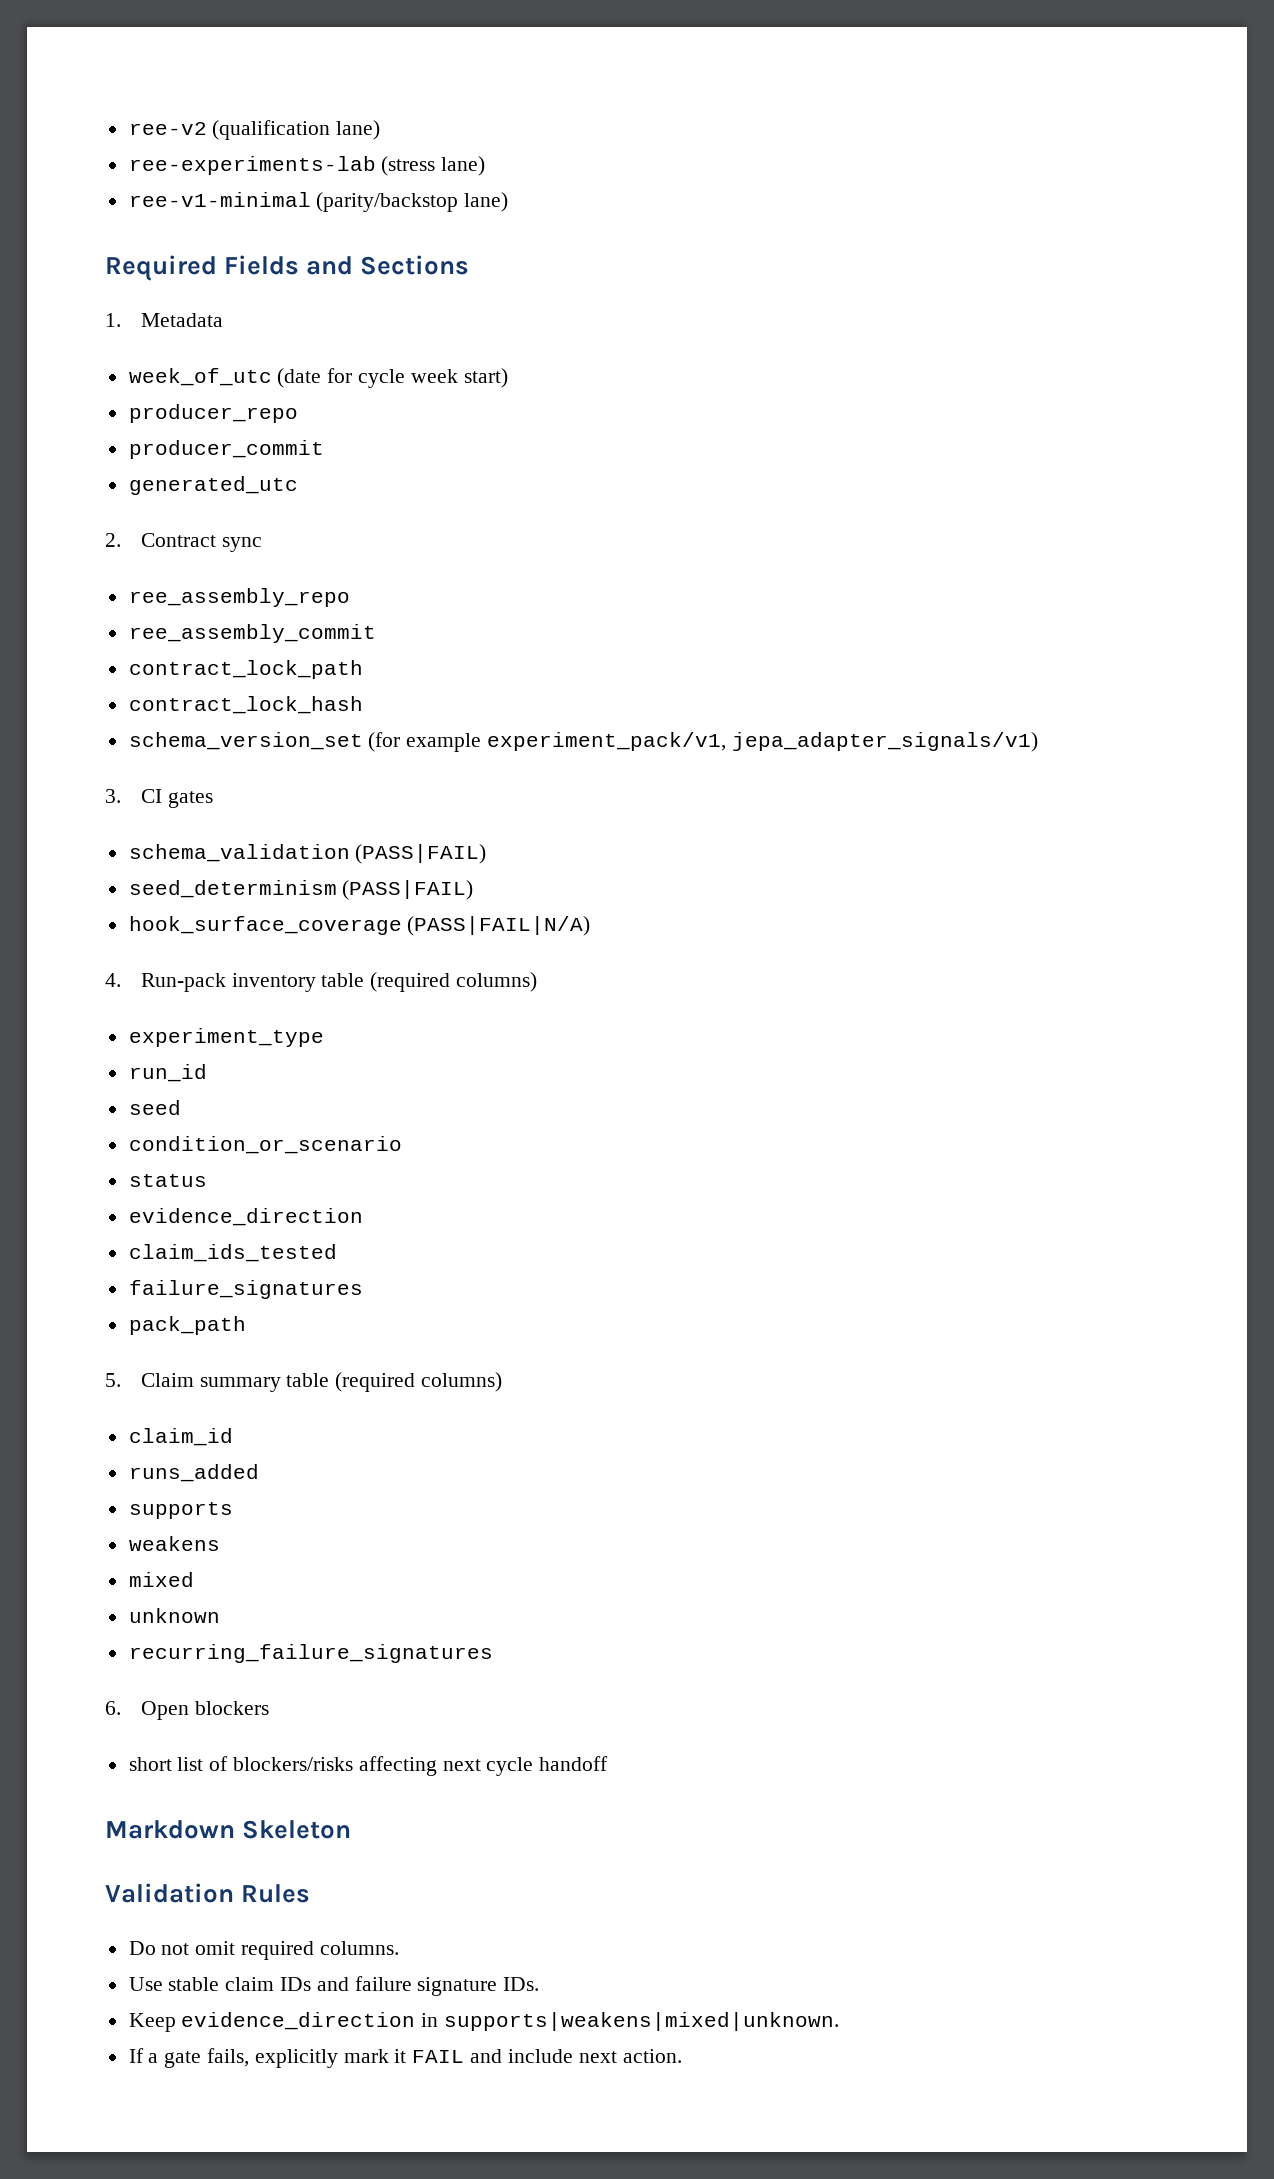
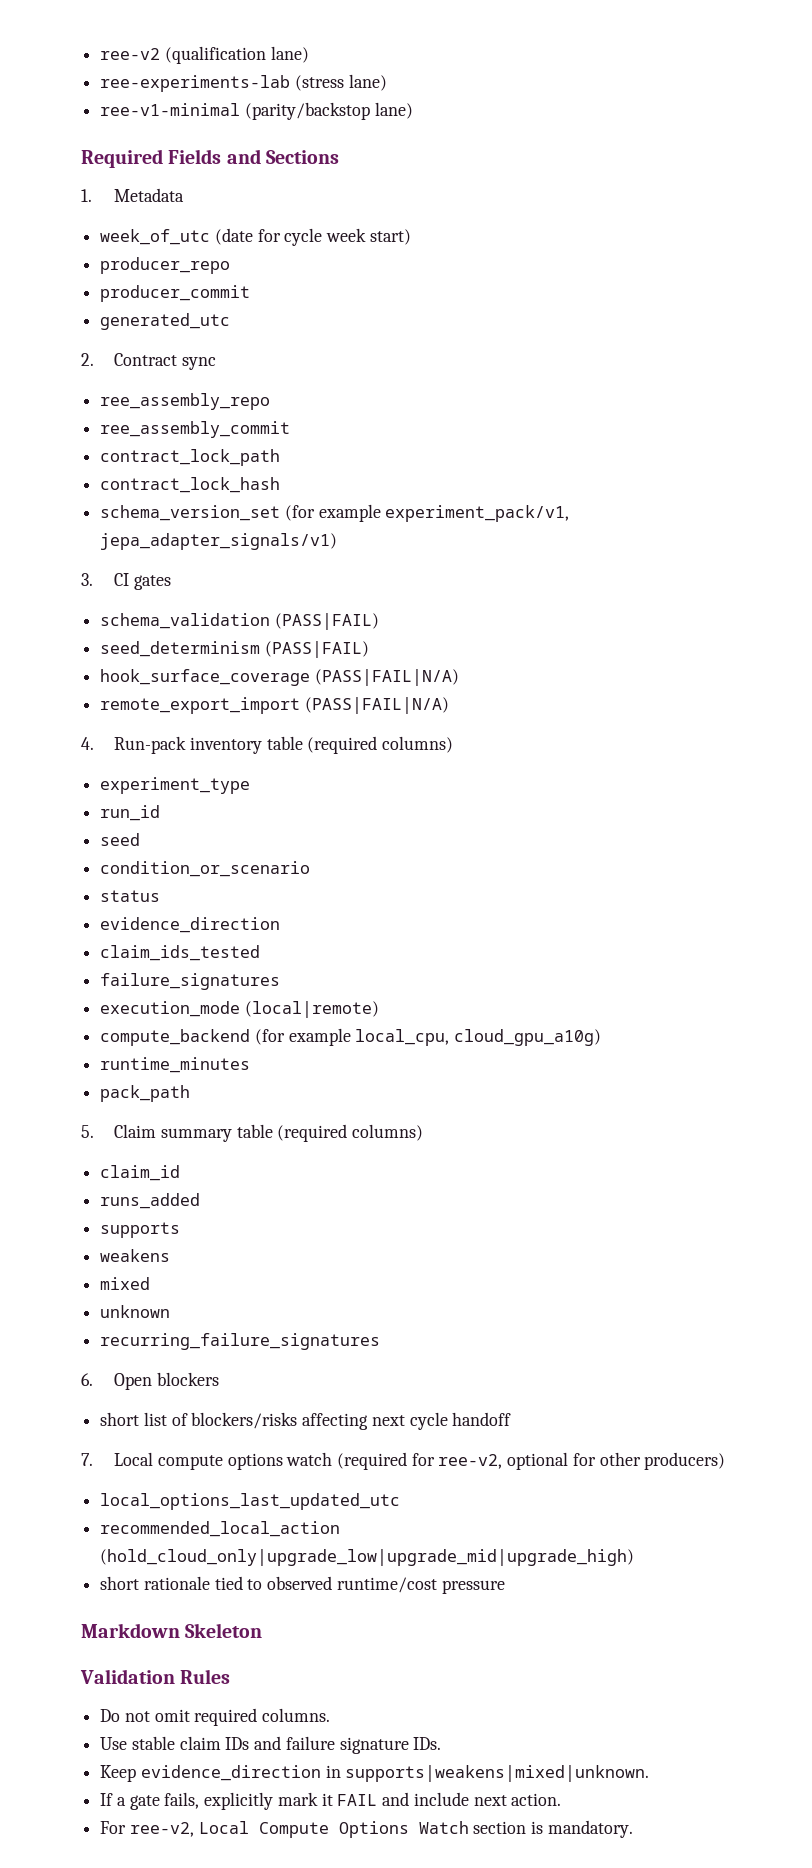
(591, 926) none -> [100,697,449,714] // remote_export_import (PASS|FAIL|N/A)
(363, 1289) none -> [100,1001,379,1018] [100,1028,602,1046] [100,1057,251,1073] // execution_mode (local|remote) // compute_backend (for example local_cpu, cloud_gpu_a10g) // runtime_minutes
(609, 1763) none -> [81,1452,726,1470] [100,1493,401,1510] [100,1521,341,1537] [100,1549,635,1566] [100,1576,505,1594] // 7. Local compute options watch (required for ree-v2, optional for other producers) // local_options_last_updated_utc // recommended_local_action (hold_cloud_only|upgrade_low|upgrade_mid|upgrade_high) // short rationale tied to observed runtime/cost pressure
(682, 2056) none -> [100,1820,633,1838] // For ree-v2, Local Compute Options Watch section is mandatory.

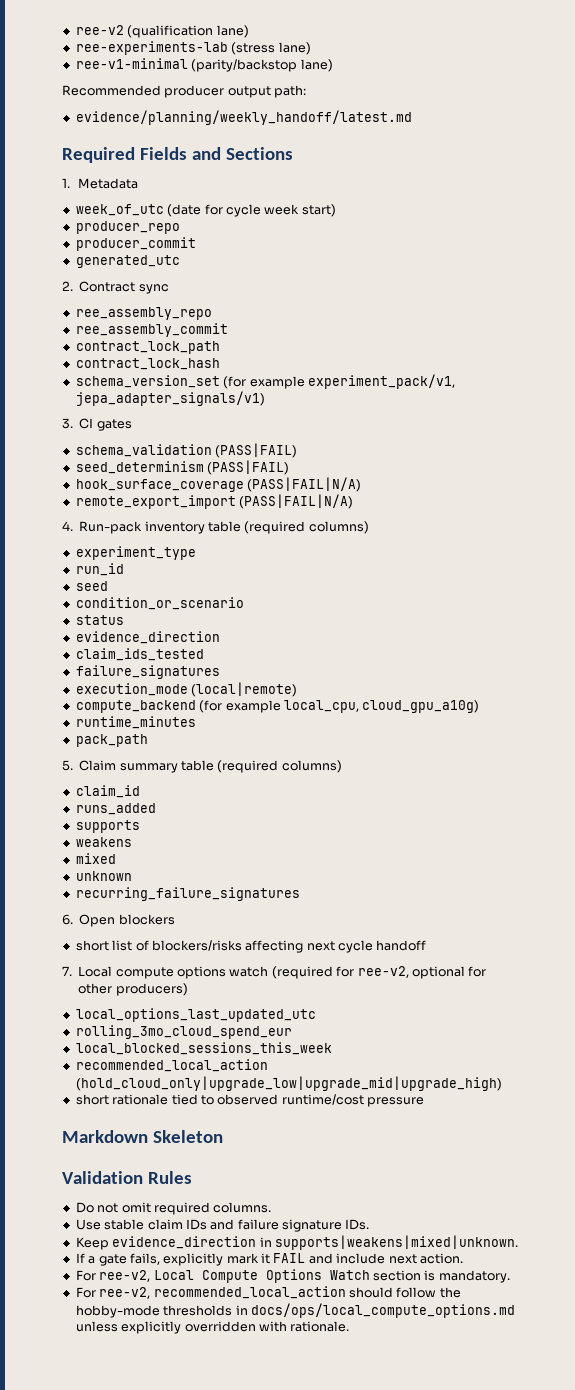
(413, 110) none -> [62,85,307,98] [75,110,412,125] // Recommended producer output path: // evidence/planning/weekly_handoff/latest.md
(401, 1501) none -> [75,1025,292,1039] [75,1042,332,1055] // rolling_3mo_cloud_spend_eur // local_blocked_sessions_this_week
(633, 1829) none -> [75,1286,461,1299] [75,1303,515,1318] [75,1321,350,1334] // For ree-v2, recommended_local_action should follow the hobby-mode thresholds in docs/ops/local_compute_options.md unless explicitly overridden with rationale.

